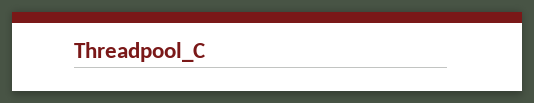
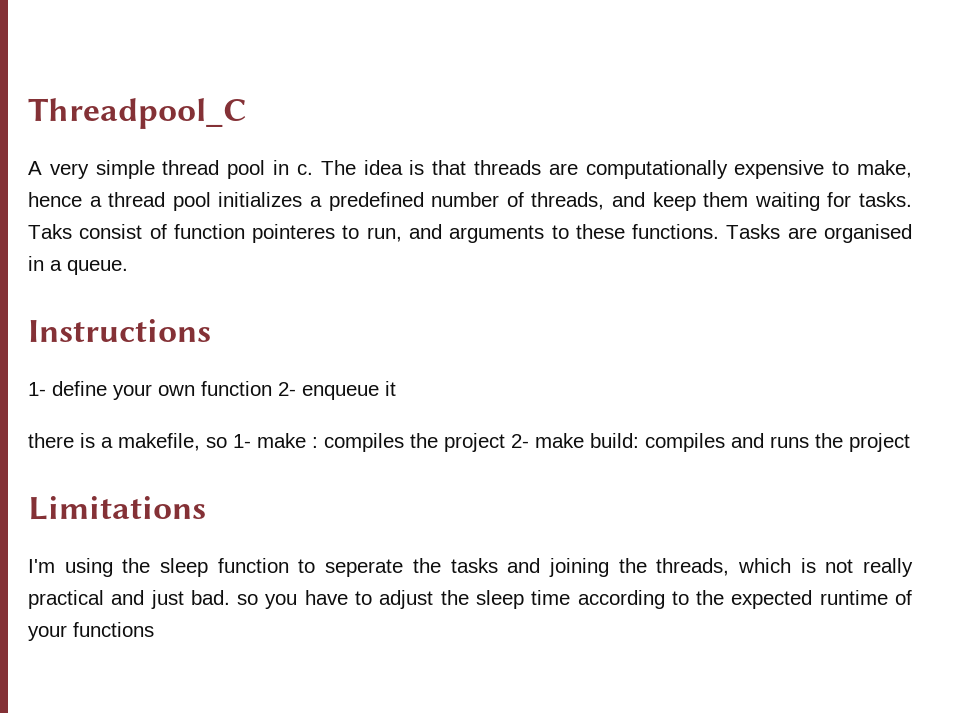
(205, 52) none -> [28,160,912,179] [28,192,913,211] [28,224,913,243] [28,256,128,275] [28,319,211,342] [28,381,396,400] [28,433,910,452] [28,496,206,520] [28,558,913,577] [28,590,912,609] [28,622,154,641] // A very simple thread pool in c. The idea is that threads are computationally expensive to make, hence a thread pool initializes a predefined number of threads, and keep them waiting for tasks. Taks consist of function pointeres to run, and arguments to these functions. Tasks are organised in a queue. // Instructions // 1- define your own function 2- enqueue it // there is a makefile, so 1- make : compiles the project 2- make build: compiles and runs the project // Limitations // I'm using the sleep function to seperate the tasks and joining the threads, which is not really practical and just bad. so you have to adjust the sleep time according to the expected runtime of your functions

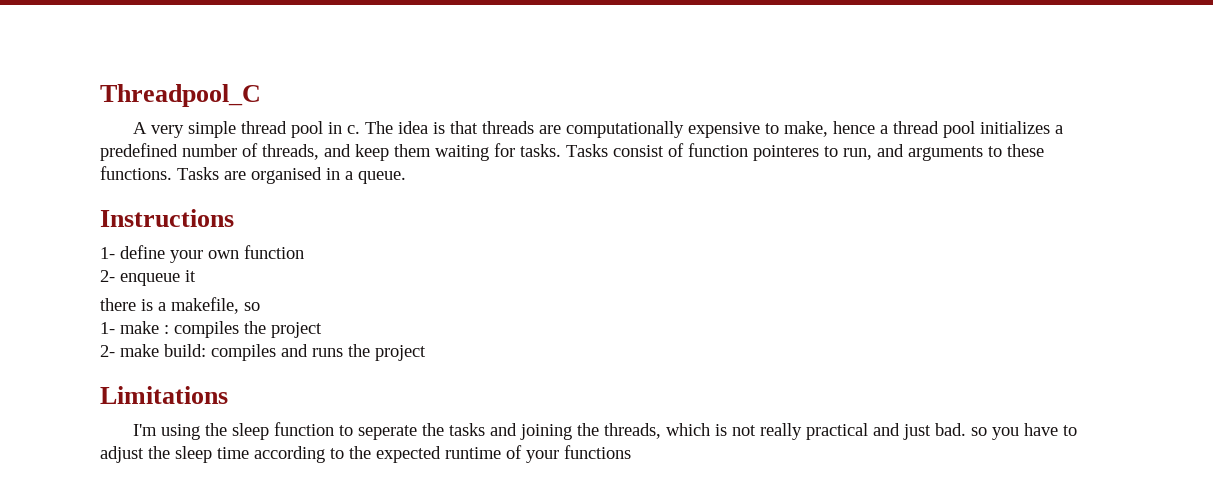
[28,224,72,239] Taks -> [566,144,608,157] Tasks
(272, 388) none -> (304, 252) //
(227, 442) none -> (260, 306) //
(505, 442) none -> (322, 330) //

